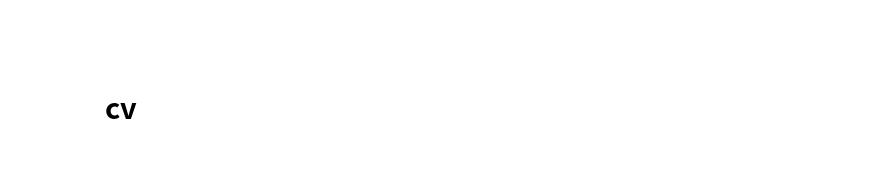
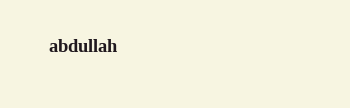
[105,103,137,119] cv -> [49,39,118,52] abdullah

